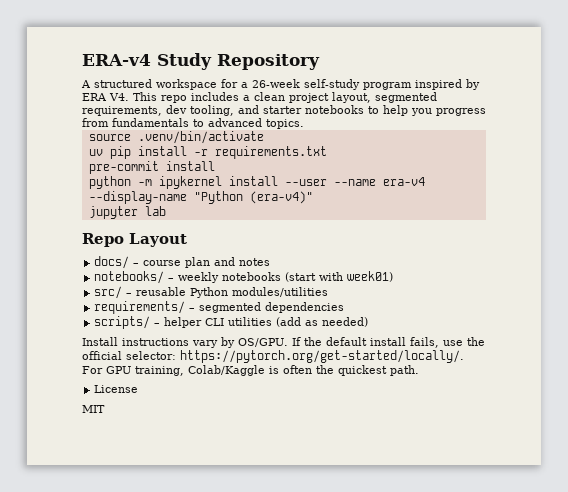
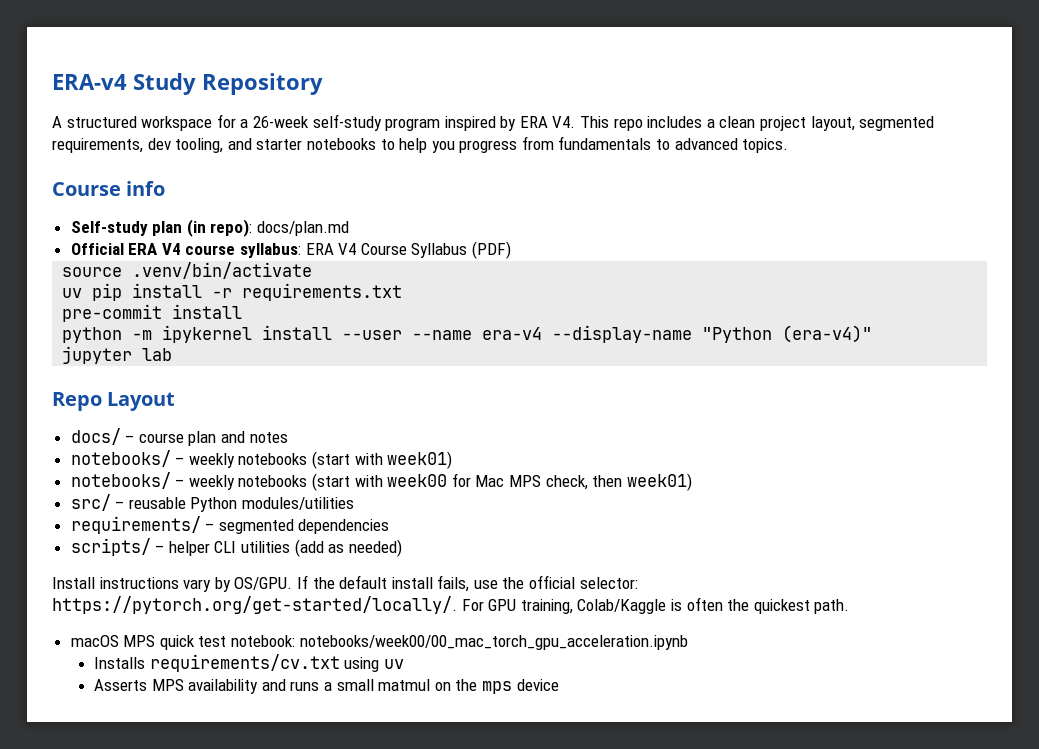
(304, 124) none -> [52,181,166,196] [70,219,350,237] [70,241,512,259] // Course info // Self-study plan (in repo): docs/plan.md // Official ERA V4 course syllabus: ERA V4 Course Syllabus (PDF)
(394, 276) none -> [70,472,692,491] // notebooks/ – weekly notebooks (start with week00 for Mac MPS check, then week01)
[94,385,139,393] [82,405,105,413] License // MIT -> [70,635,688,650] [94,654,404,672] [94,679,559,694] macOS MPS quick test notebook: notebooks/week00/00_mac_torch_gpu_acceleration.ipynb // Installs requirements/cv.txt using uv // Asserts MPS availability and runs a small matmul on the mps device

